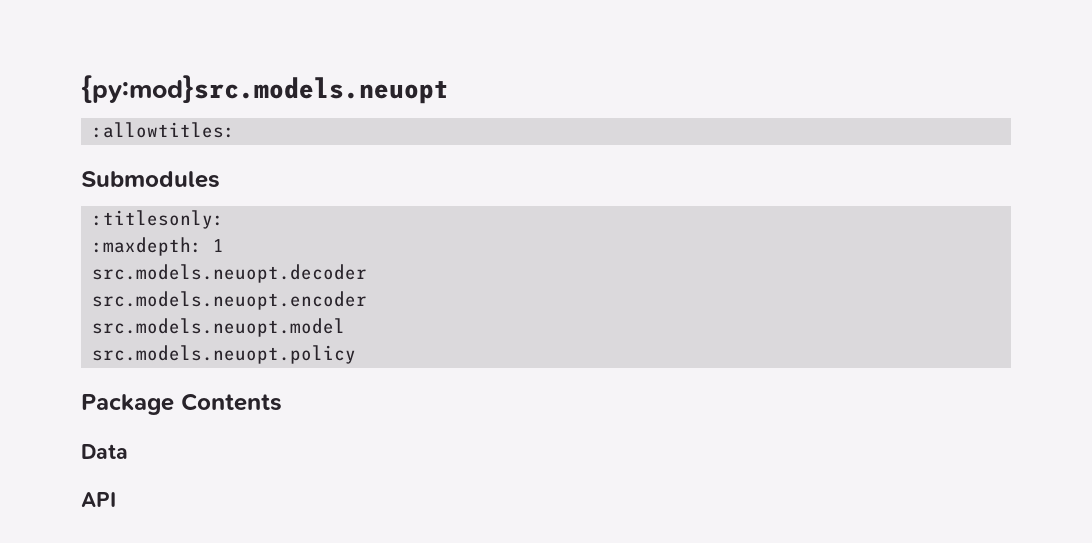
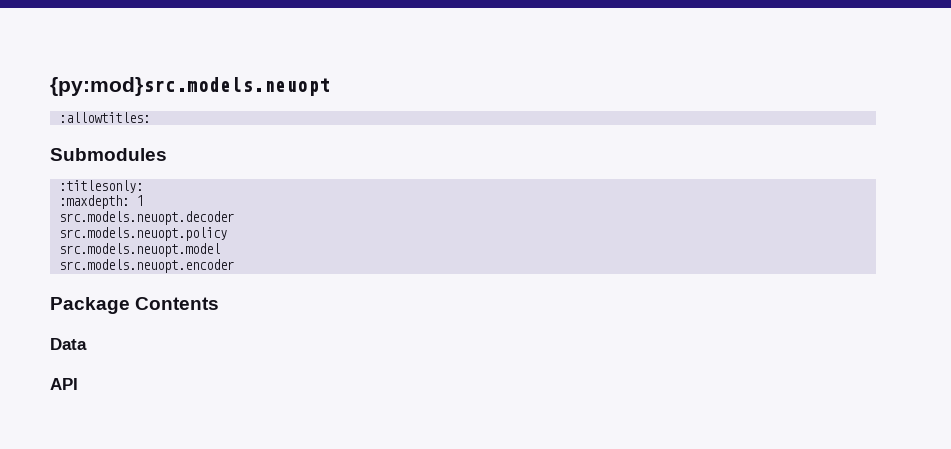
[92,291,368,310] src.models.neuopt.encoder -> [59,227,227,241] src.models.neuopt.policy
[92,345,357,364] src.models.neuopt.policy -> [59,259,234,273] src.models.neuopt.encoder

